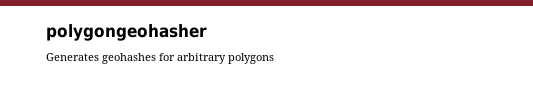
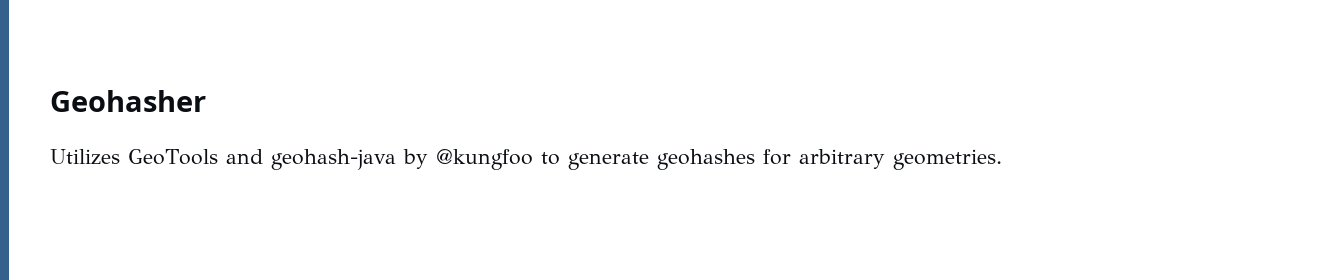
[46,24,207,41] [46,53,99,61] polygongeohasher // Generates -> [50,90,206,112] [50,149,649,170] Geohasher // Utilizes GeoTools and geohash-java by @kungfoo to generate
[228,53,274,64] polygons -> [892,149,1002,170] geometries.

